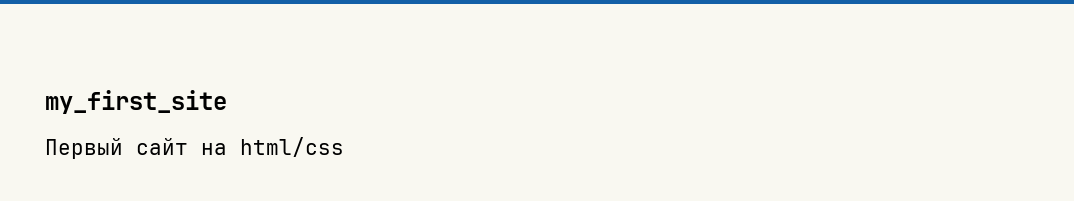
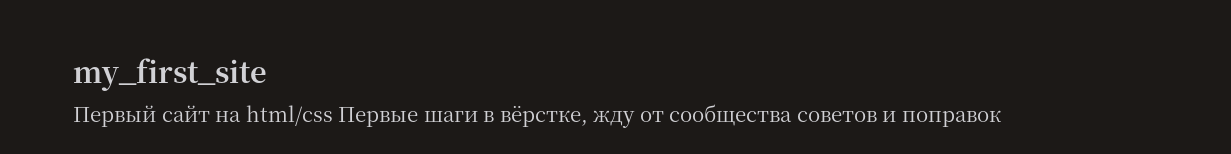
(344, 147) none -> [338,104,1001,128] Первые шаги в вёрстке, жду от сообщества советов и поправок

